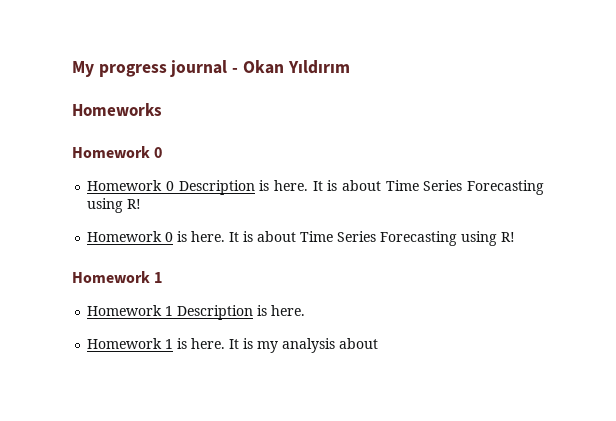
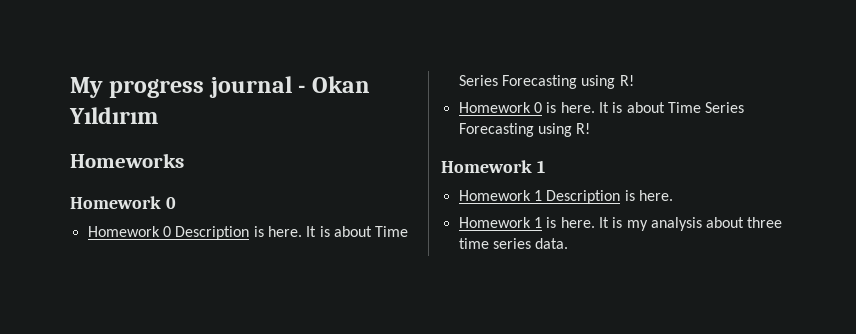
(379, 343) none -> [747,217,783,228] [458,238,569,249] three time series data.

